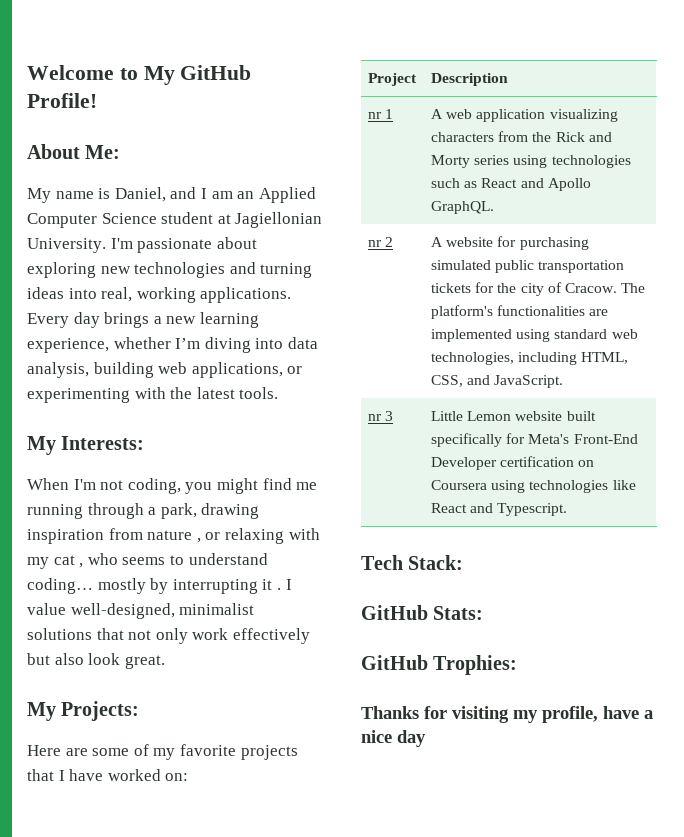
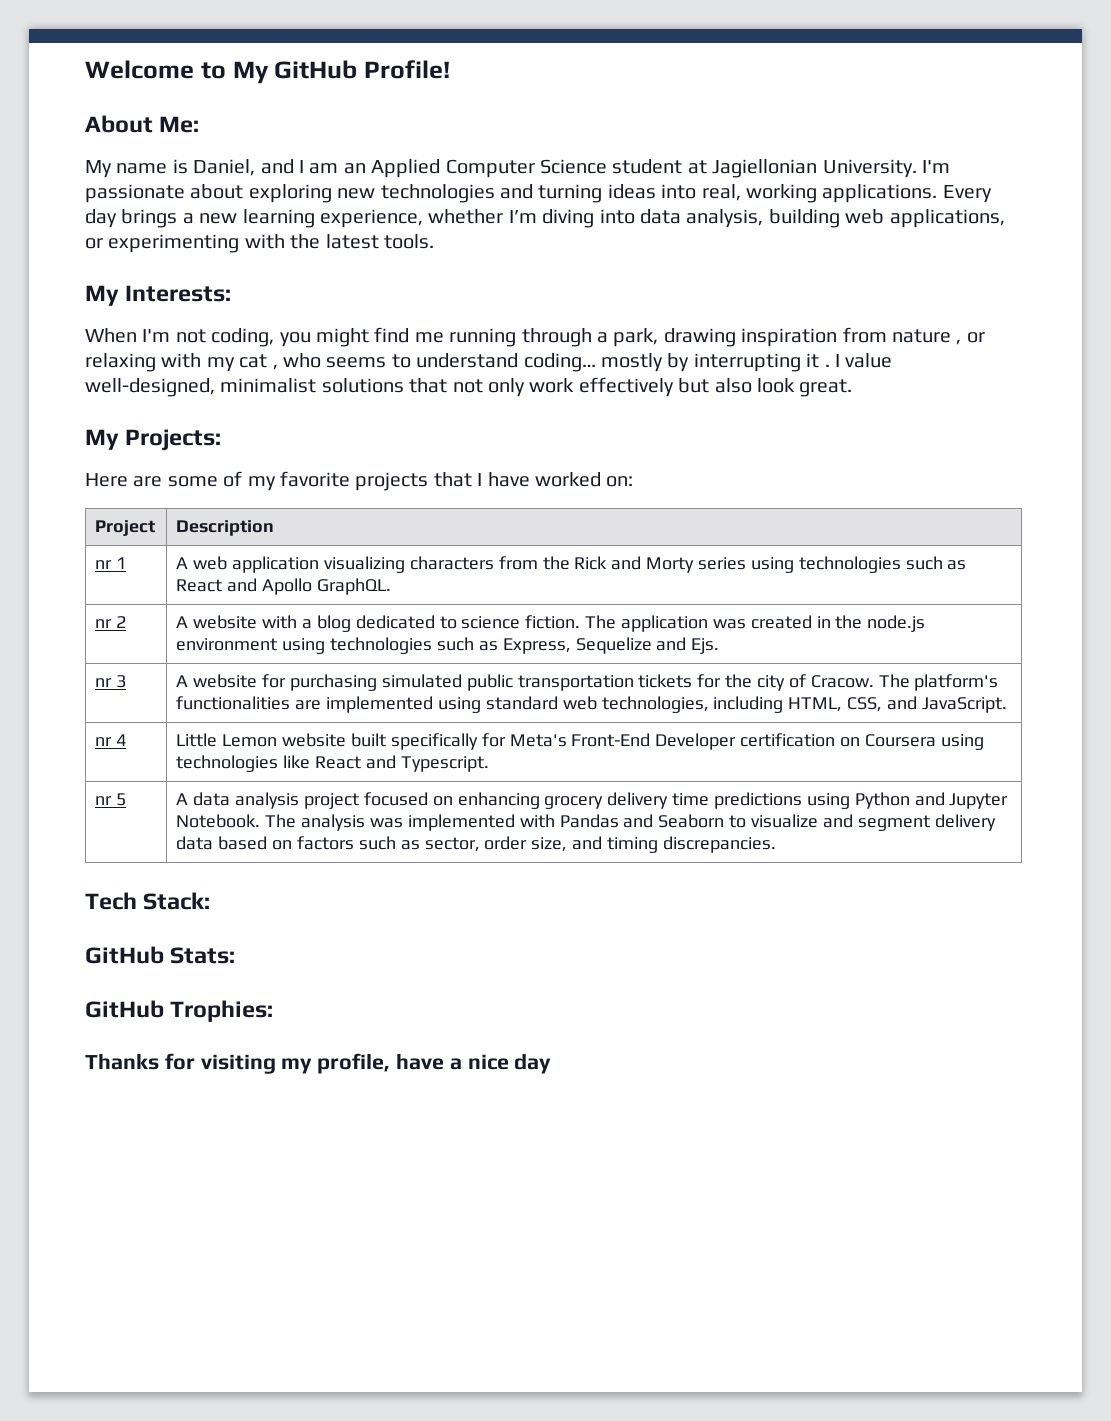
(394, 242) none -> [176,615,926,632] [176,637,720,654] [95,675,127,688] | A website with a blog dedicated to science fiction. The application was created in the node.js environment using technologies such as Express, Sequelize and Ejs. // nr 3
[385,411,394,421] 3 -> [116,734,127,746] 4
(568, 509) none -> [95,793,127,806] [176,792,1009,809] [176,814,996,831] [176,836,776,853] // nr 5 | A data analysis project focused on enhancing grocery delivery time predictions using Python and Jupyter Notebook. The analysis was implemented with Pandas and Seaborn to visualize and segment delivery data based on factors such as sector, order size, and timing discrepancies.

